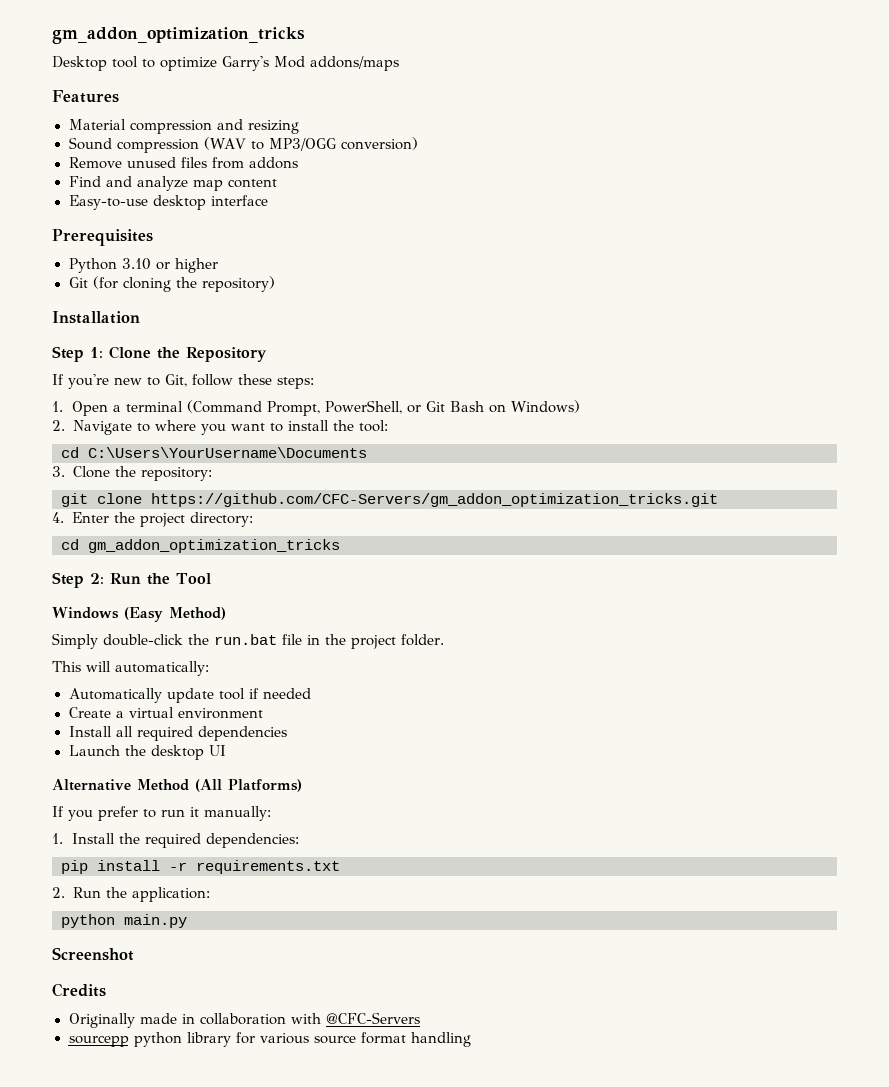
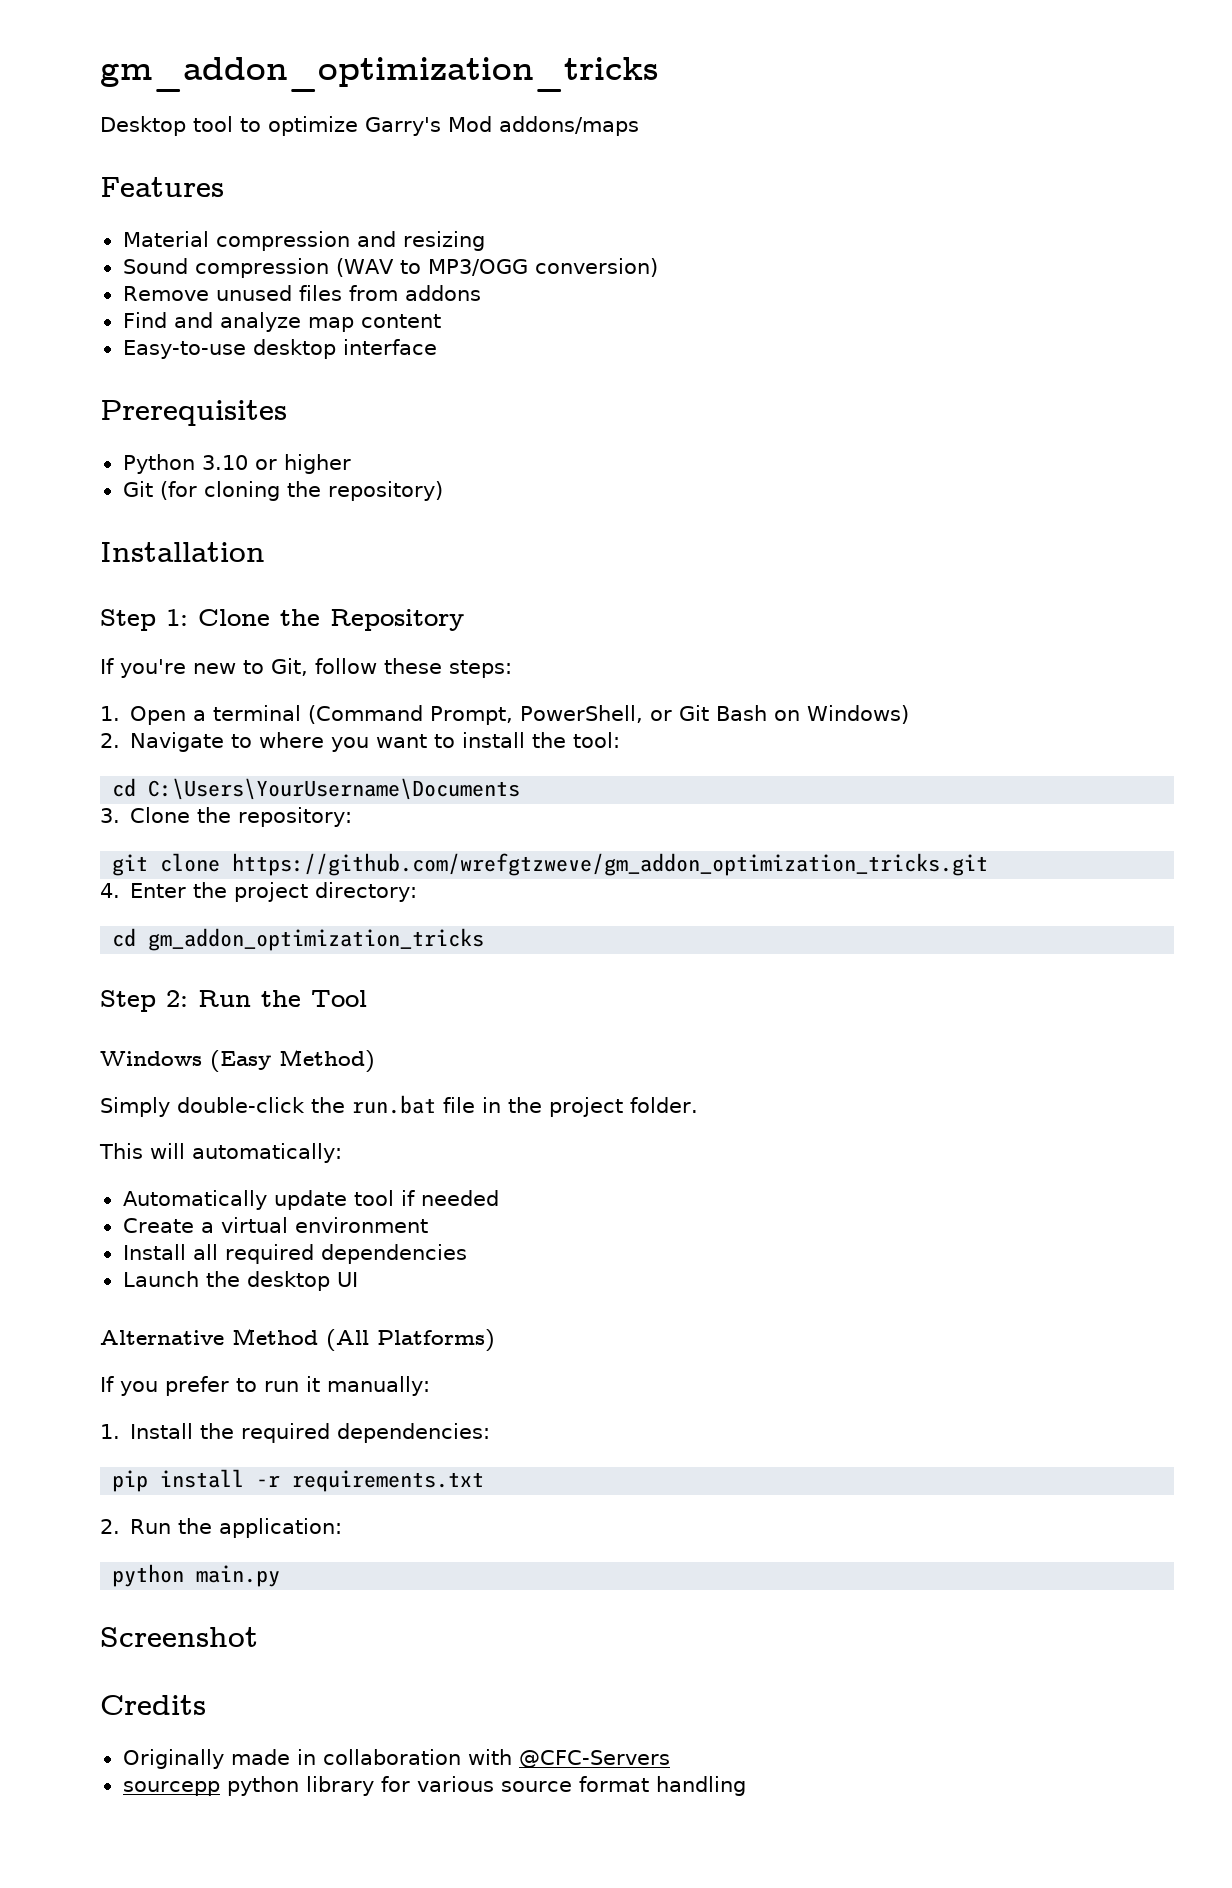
[151,493,718,507] https://github.com/CFC-Servers/gm_addon_optimization_tricks.git -> [232,853,989,876] https://github.com/wrefgtzweve/gm_addon_optimization_tricks.git

